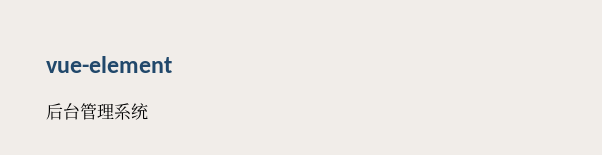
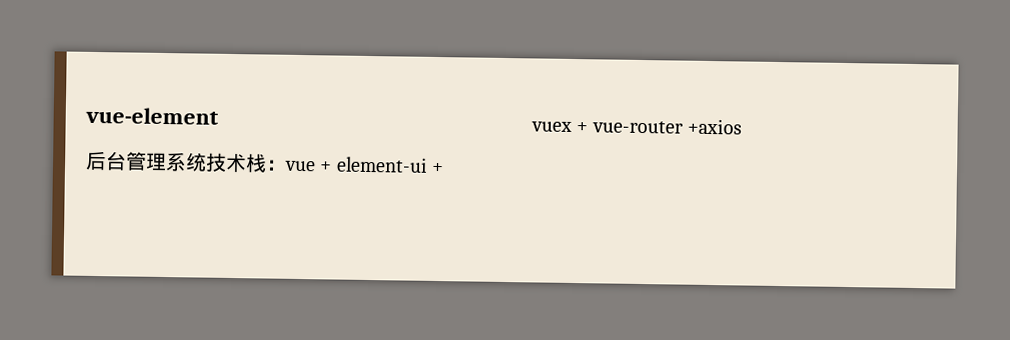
(148, 111) none -> [205,152,445,174] [531,118,743,135] 技术栈：vue + element-ui + vuex + vue-router +axios

